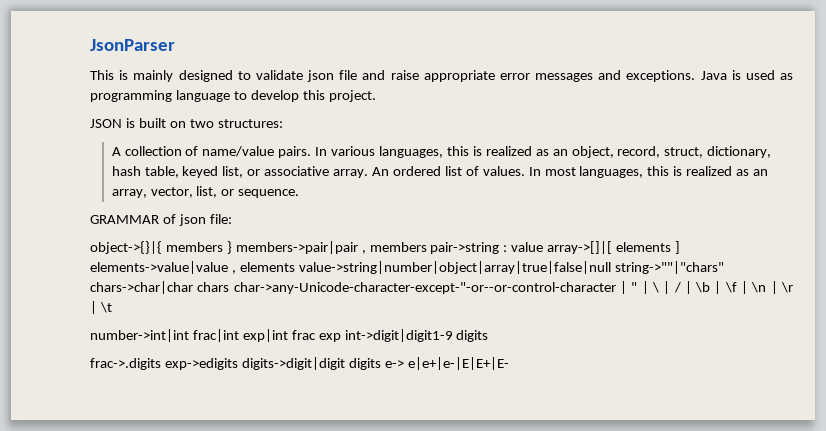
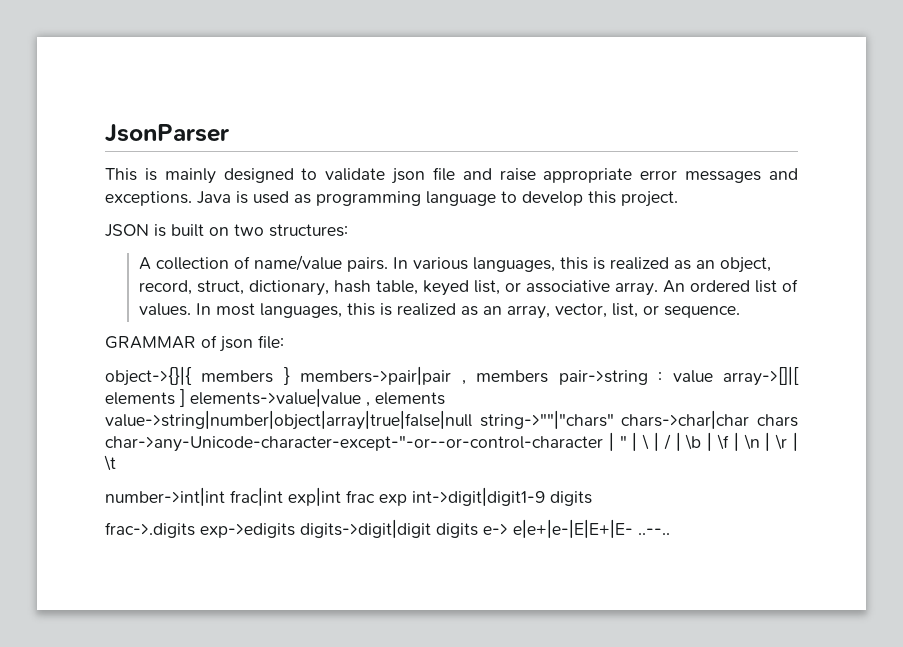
(509, 363) none -> [638,528,670,535] ..--..

